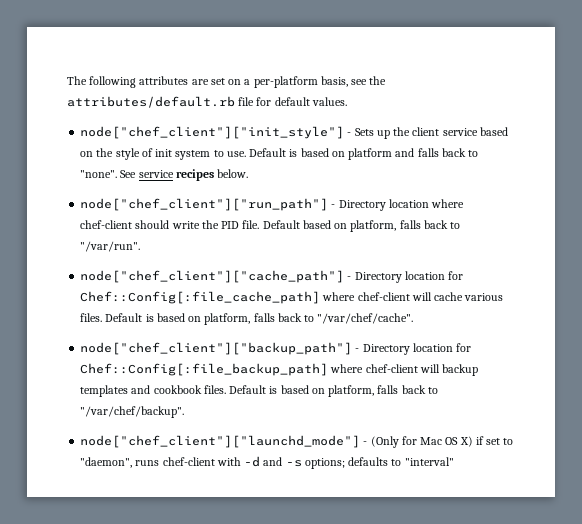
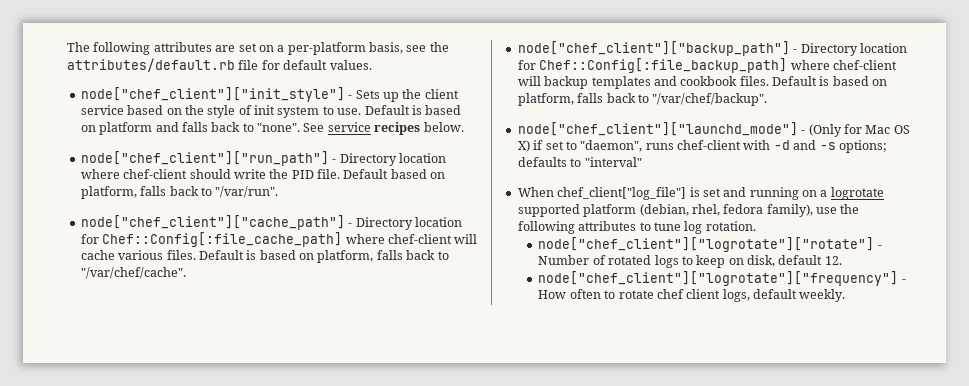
(454, 461) none -> [517,187,884,200] [517,204,860,217] [517,221,756,234] [538,237,882,252] [538,255,842,268] [538,271,906,286] [538,289,846,302] // When chef_client["log_file"] is set and running on a logrotate supported platform (debian, rhel, fedora family), use the following attributes to tune log rotation. // node["chef_client"]["logrotate"]["rotate"] - Number of rotated logs to keep on disk, default 12. // node["chef_client"]["logrotate"]["frequency"] - How often to rotate chef client logs, default weekly.

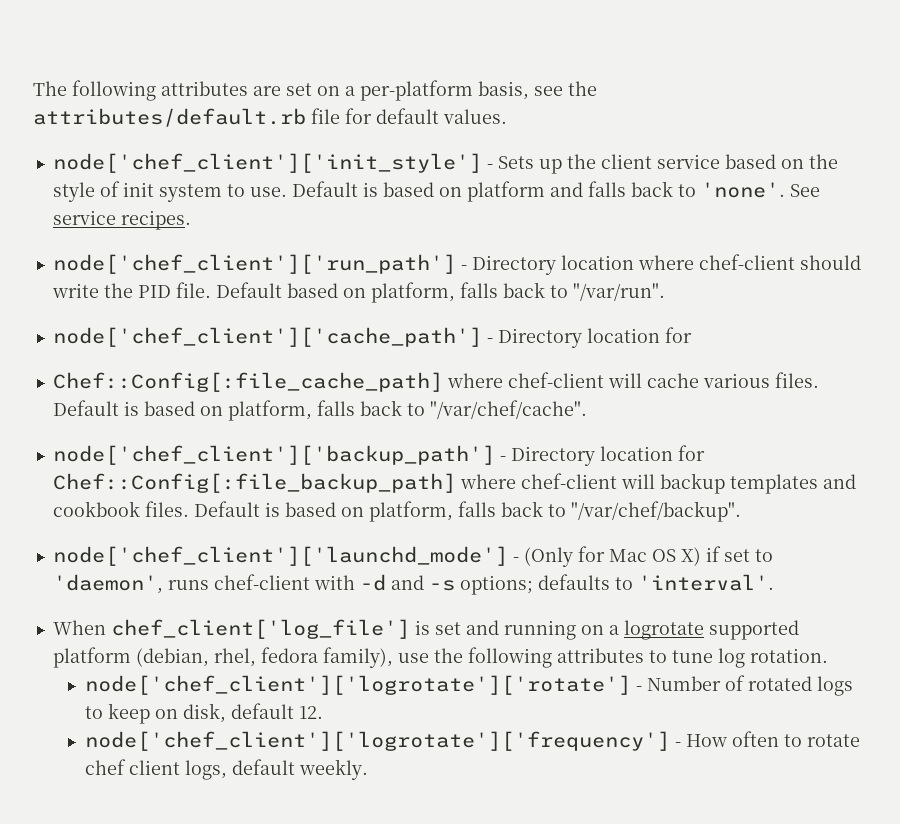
[80,87,345,102] node["chef_client"]["init_style"] -> [52,153,482,173] node['chef_client']['init_style']
[257,123,300,132] "none". -> [700,182,785,198] 'none'.
[374,122,464,135] [80,151,329,166] recipes below. // node["chef_client"]["run_path"] -> [120,210,191,230] [52,254,456,274] recipes. // node['chef_client']['run_path']
[80,215,462,230] [80,234,99,244] node["chef_client"]["cache_path"] - Directory location for -> [52,327,692,348] node['chef_client']['cache_path'] - Directory location for //
[517,41,790,56] node["chef_client"]["backup_path"] -> [52,445,495,465] node['chef_client']['backup_path']
[517,122,798,136] node["chef_client"]["launchd_mode"] -> [52,546,508,566] node['chef_client']['launchd_mode']
[580,140,643,152] "daemon", -> [52,574,163,594] 'daemon',
[584,157,642,167] "interval" -> [637,574,774,591] 'interval'.
[557,187,687,200] chef_client["log_file"] -> [110,619,410,639] chef_client['log_file']
[538,237,875,252] node["chef_client"]["logrotate"]["rotate"] -> [84,675,631,695] node['chef_client']['logrotate']['rotate']
[538,271,899,286] node["chef_client"]["logrotate"]["frequency"] -> [84,731,670,751] node['chef_client']['logrotate']['frequency']

